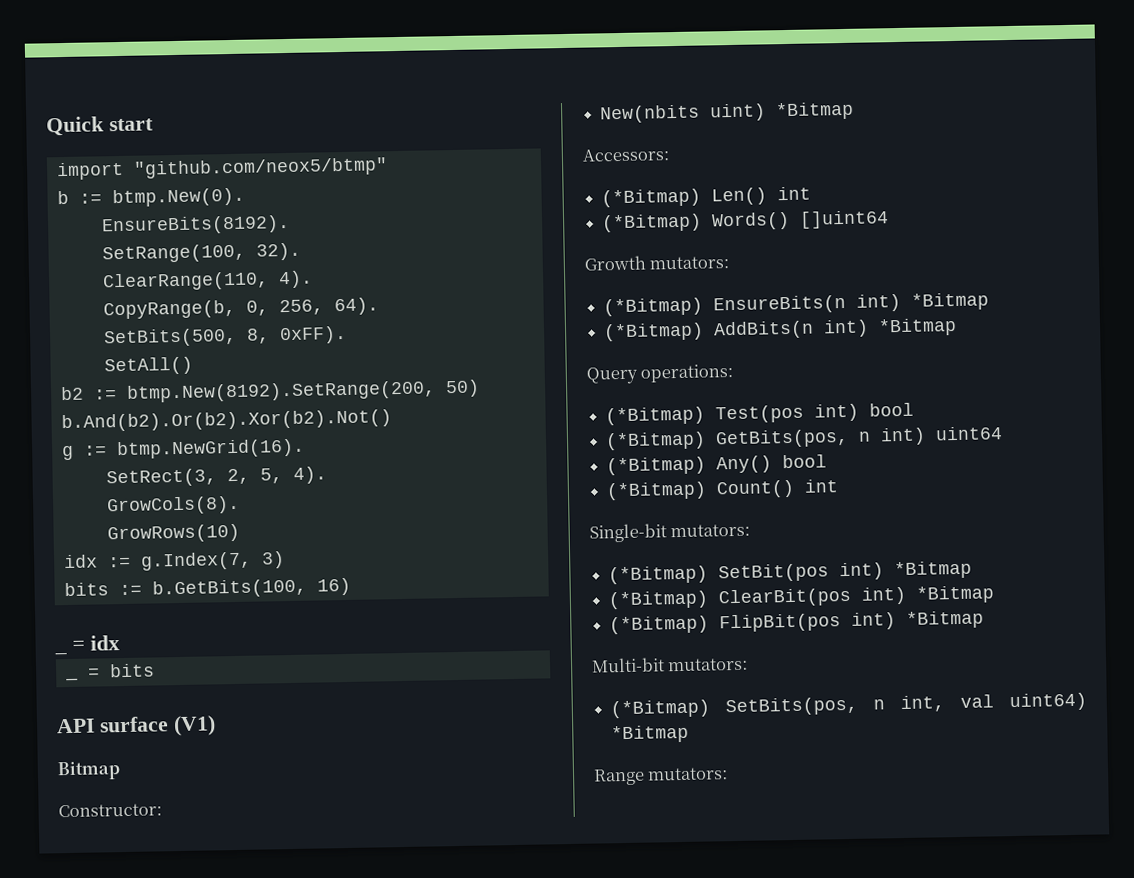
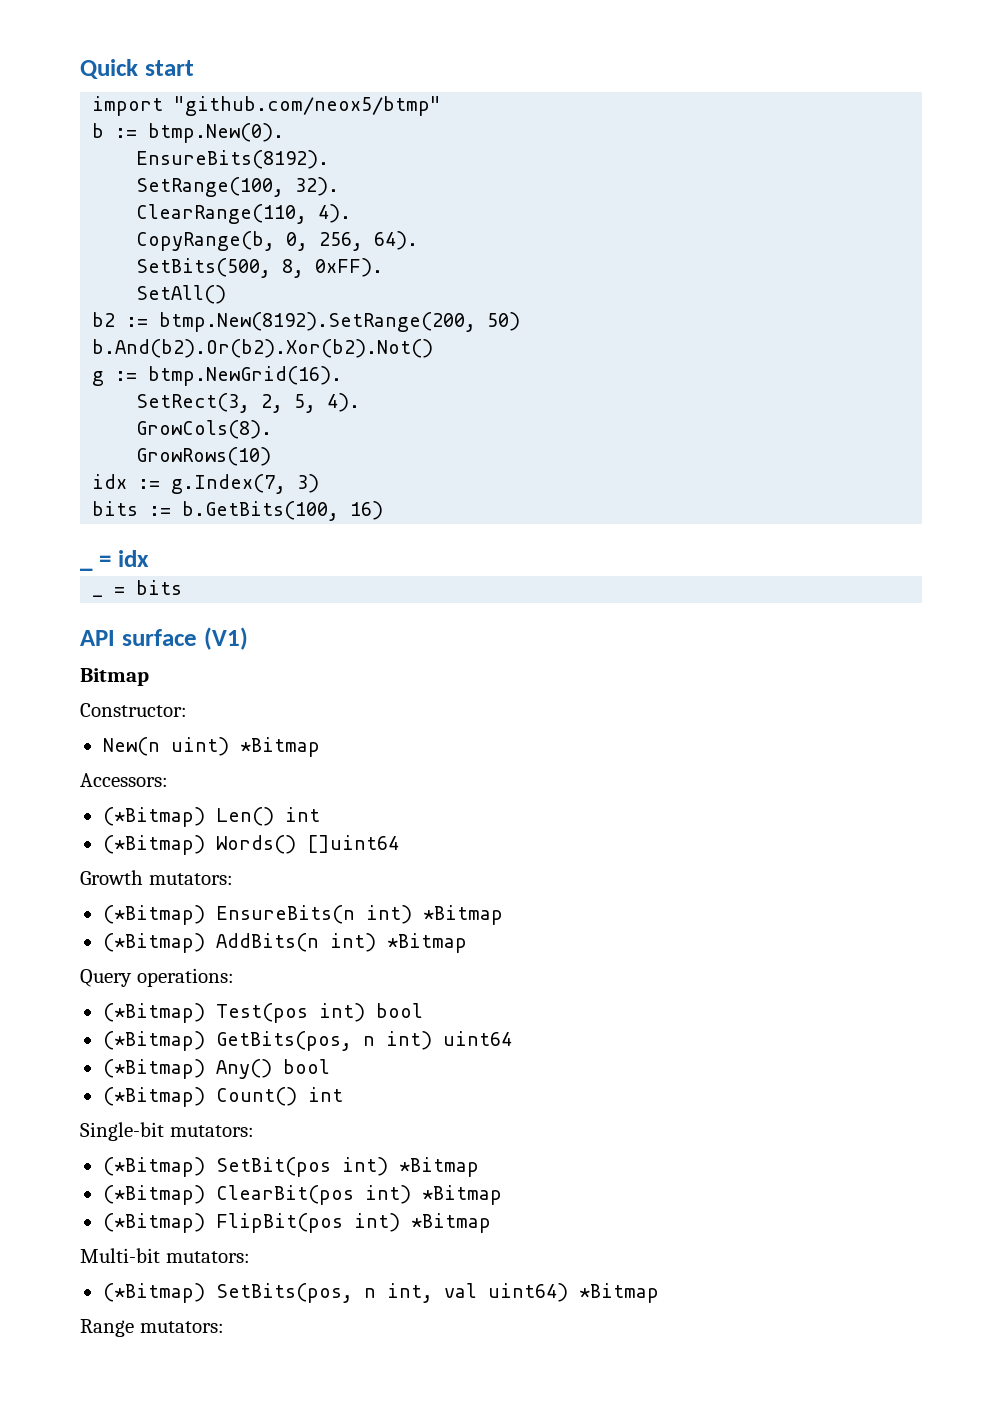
[600,104,701,124] New(nbits -> [102,737,160,756] New(n

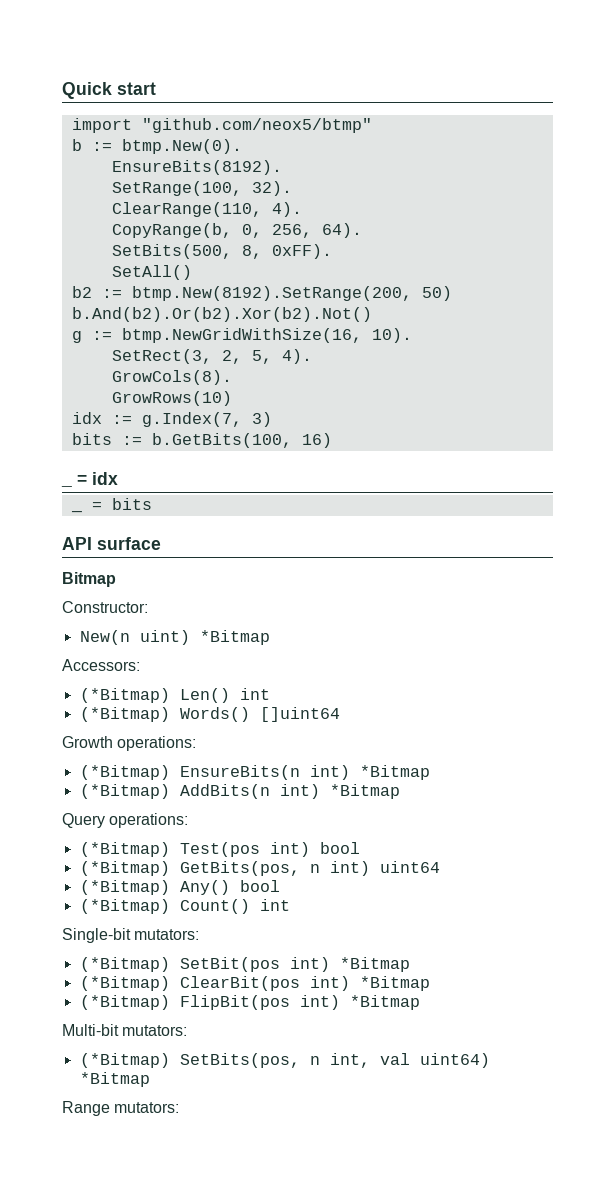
[148,366,343,386] btmp.NewGrid(16). -> [121,328,412,343] btmp.NewGridWithSize(16, 10).
[203,627,248,650] (V1) -> (161, 543) none
[148,873,233,885] mutators: -> [117,736,197,751] operations:

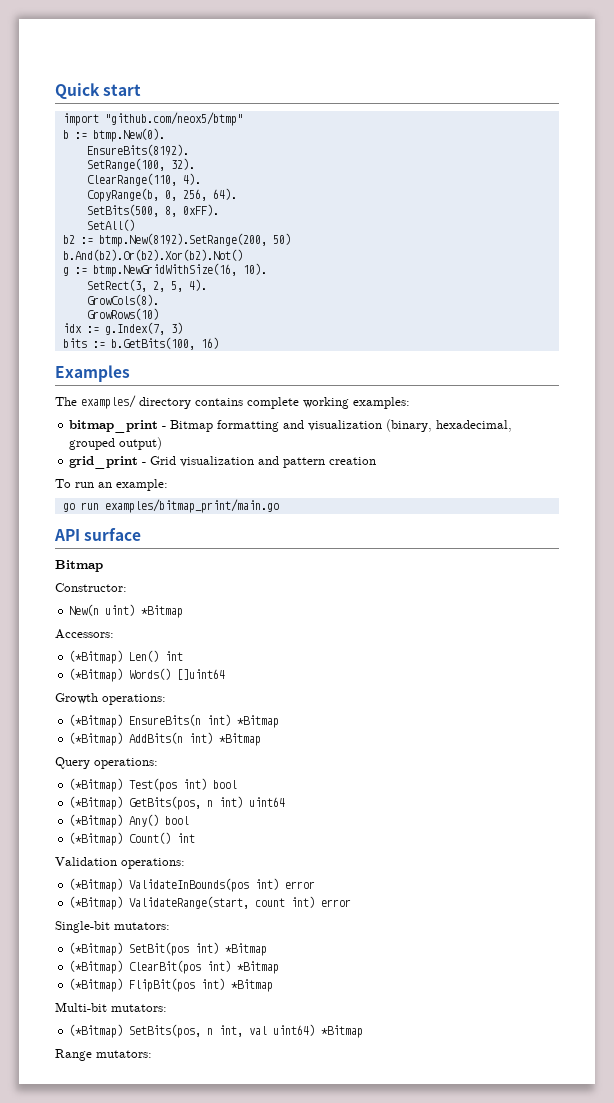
[61,485,72,487] [77,472,118,485] [70,510,82,513] [91,498,152,510] _ = idx // _ = bits -> [55,365,130,382] [55,395,410,409] [69,419,513,433] [69,437,163,450] [69,456,377,469] [55,479,168,491] [62,499,279,513] Examples // The examples/ directory contains complete working examples: // bitmap_print - Bitmap formatting and visualization (binary, hexadecimal, grouped output) // grid_print - Grid visualization and pattern creation // To run an example: // go run examples/bitmap_print/main.go
(290, 905) none -> [55,857,185,869] [69,878,316,892] [69,896,352,910] // Validation operations: // (*Bitmap) ValidateInBounds(pos int) error // (*Bitmap) ValidateRange(start, count int) error

